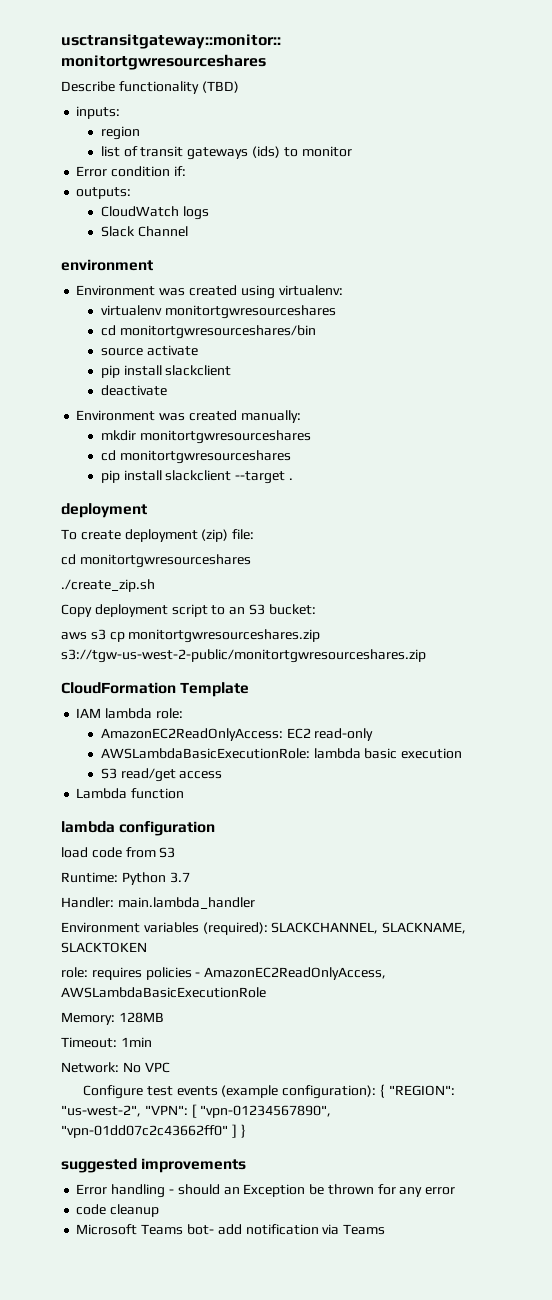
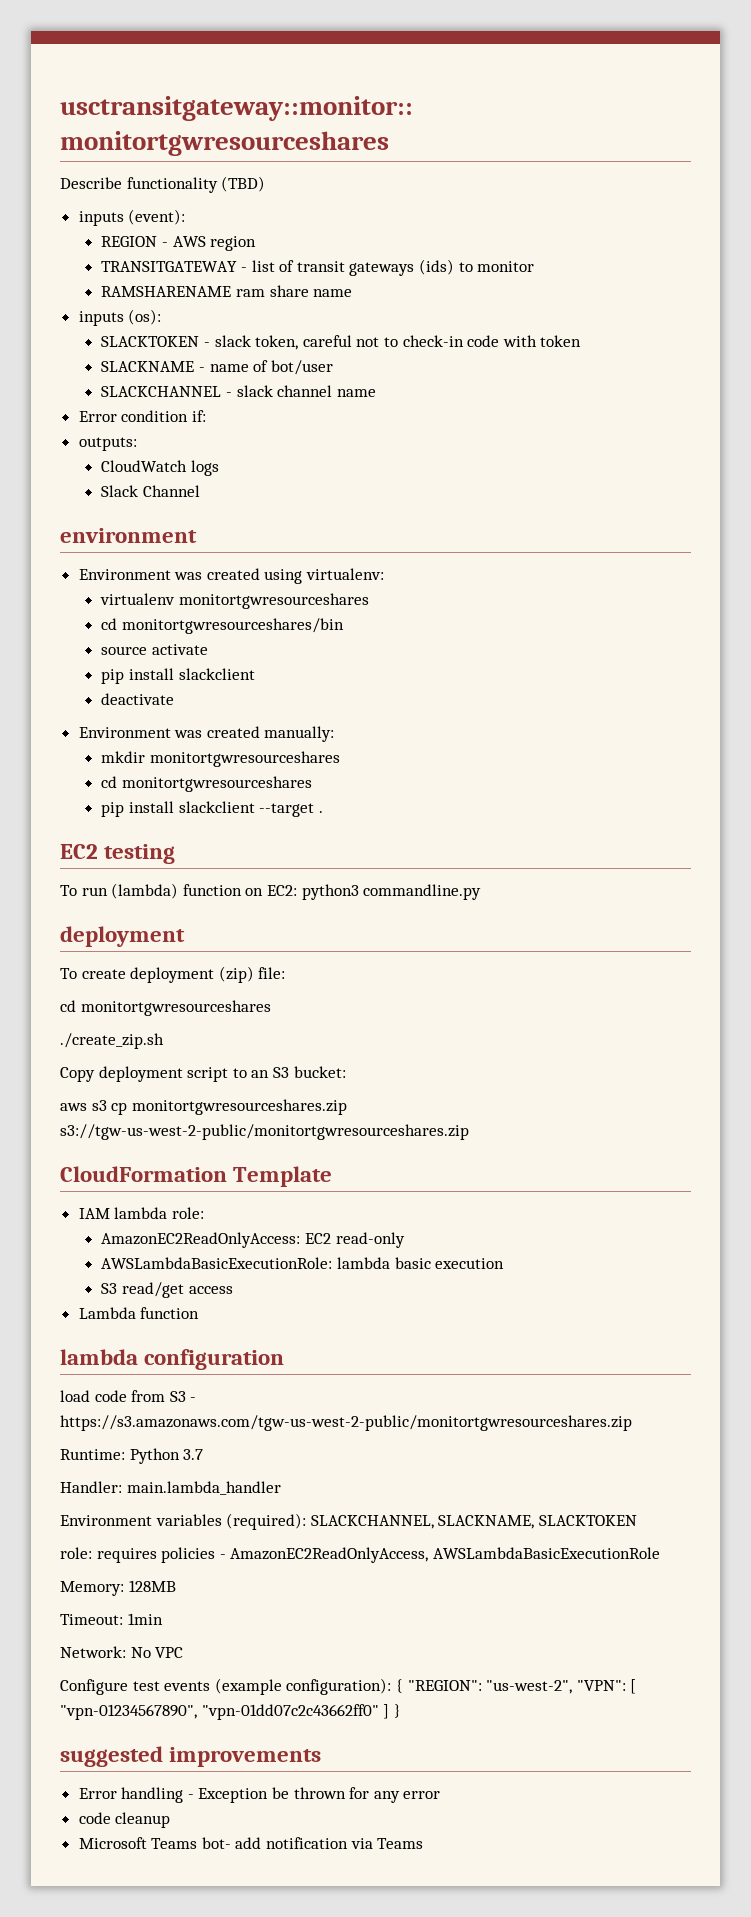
[76,106,121,119] inputs: // -> [78,209,186,226] [101,236,206,247] inputs (event): // REGION - AWS
(140, 133) none -> [101,261,248,272] TRANSITGATEWAY -
(352, 151) none -> [101,285,353,297] [78,309,162,326] [101,335,582,350] [101,360,333,375] [101,385,376,397] // RAMSHARENAME ram share name // inputs (os): // SLACKTOKEN - slack token, careful not to check-in code with token // SLACKNAME - name of bot/user // SLACKCHANNEL - slack channel name
(294, 479) none -> [60,844,176,864] [60,883,482,900] // EC2 testing // To run (lambda) function on EC2: python3 commandline.py
(176, 852) none -> [190,1397,197,1402] [60,1415,632,1431] - https://s3.amazonaws.com/tgw-us-west-2-public/monitortgwresourceshares.zip
[177,1184,240,1195] should an -> (194, 1796) none

